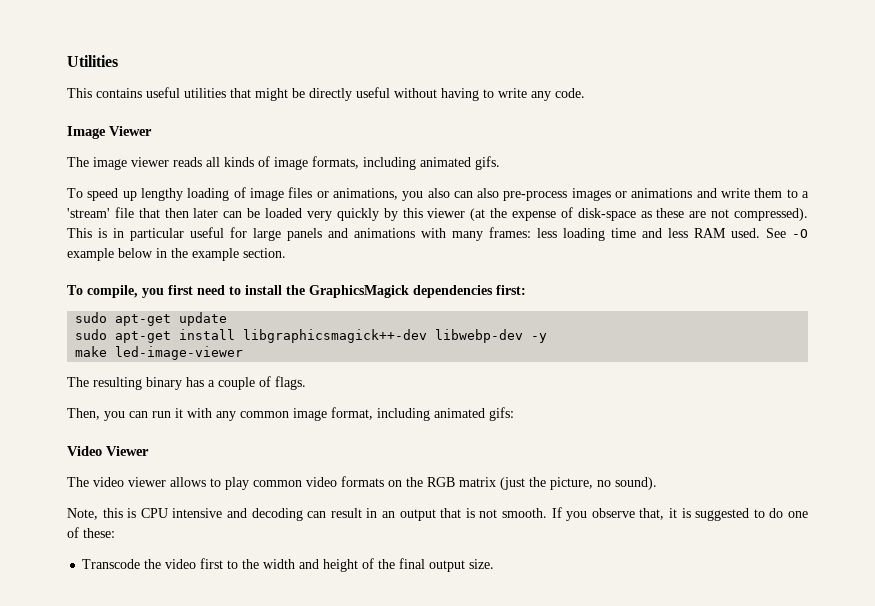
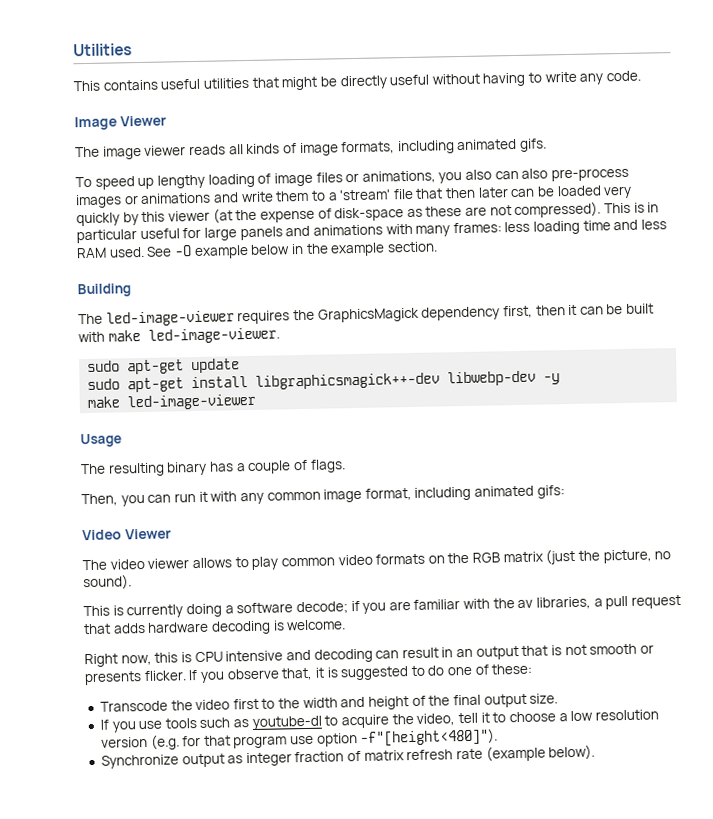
[67,285,526,298] To compile, you first need to install the GraphicsMagick dependencies first: -> [77,283,131,298] [78,303,655,327] [78,327,280,344] Building // The led-image-viewer requires the GraphicsMagick dependency first, then it can be built with make led-image-viewer.
(244, 353) none -> [80,433,122,448] // Usage
[67,508,98,520] Note, -> [83,594,681,619] [83,619,347,635] [84,653,152,668] This is currently doing a software decode; if you are familiar with the av libraries, a pull request that adds hardware decoding is welcome. // Right now,
[502,508,548,518] smooth. -> [589,643,654,655] [84,670,187,686] smooth or presents flicker.
(495, 564) none -> [99,709,659,733] [100,728,499,750] [100,744,596,769] // If you use tools such as youtube-dl to acquire the video, tell it to choose a low resolution version (e.g. for that program use option -f"[height<480]"). // Synchronize output as integer fraction of matrix refresh rate (example below).

